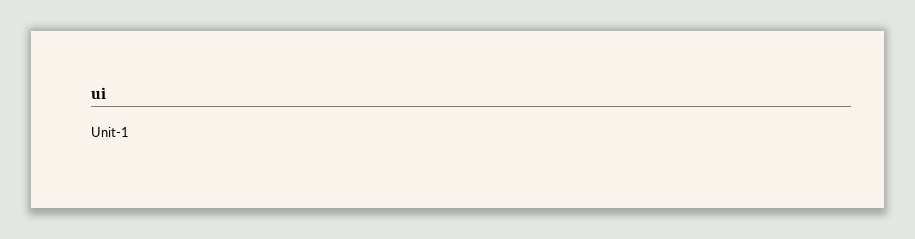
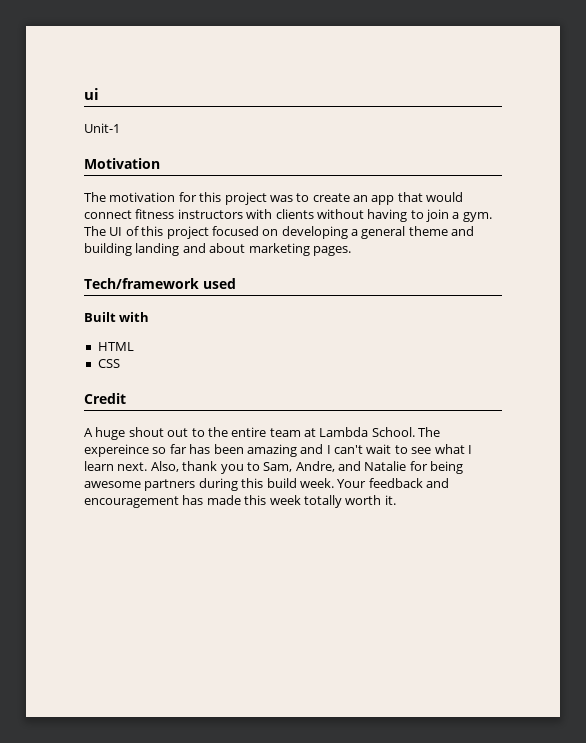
(129, 132) none -> [84,158,160,169] [84,192,464,205] [84,209,492,222] [84,226,475,239] [84,243,351,256] [84,278,236,289] [84,312,150,322] [97,342,134,351] [97,359,120,368] [84,393,126,404] [84,427,441,440] [84,444,472,457] [84,461,464,474] [84,478,449,491] [84,495,396,508] // Motivation // The motivation for this project was to create an app that would connect fitness instructors with clients without having to join a gym. The UI of this project focused on developing a general theme and building landing and about marketing pages. // Tech/framework used // Built with // HTML // CSS // Credit // A huge shout out to the entire team at Lambda School. The expereince so far has been amazing and I can't wait to see what I learn next. Also, thank you to Sam, Andre, and Natalie for being awesome partners during this build week. Your feedback and encouragement has made this week totally worth it.

